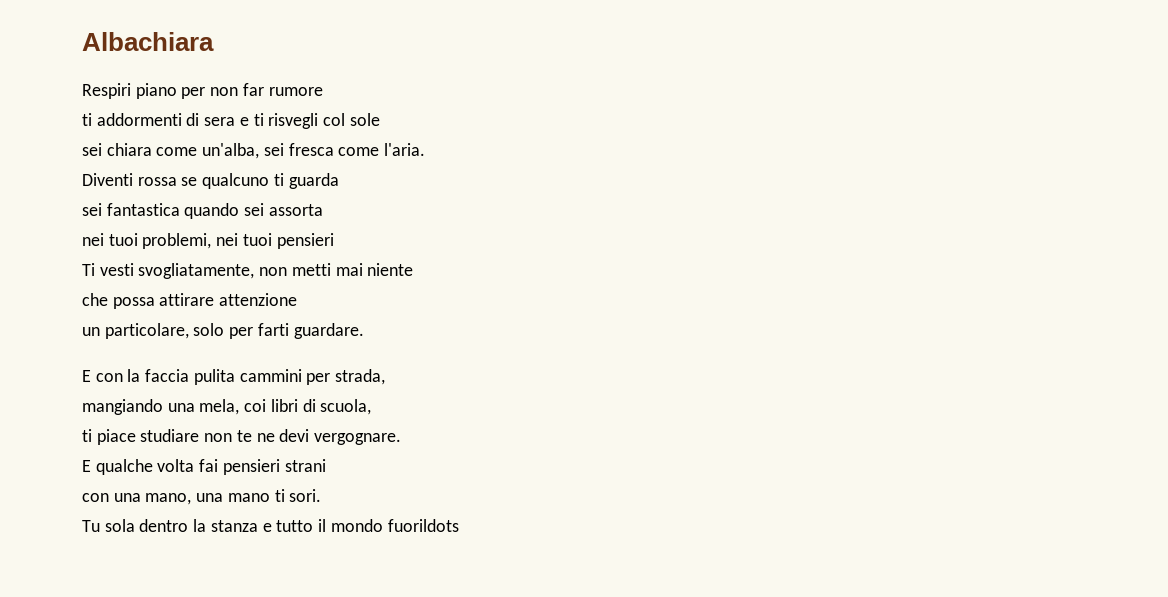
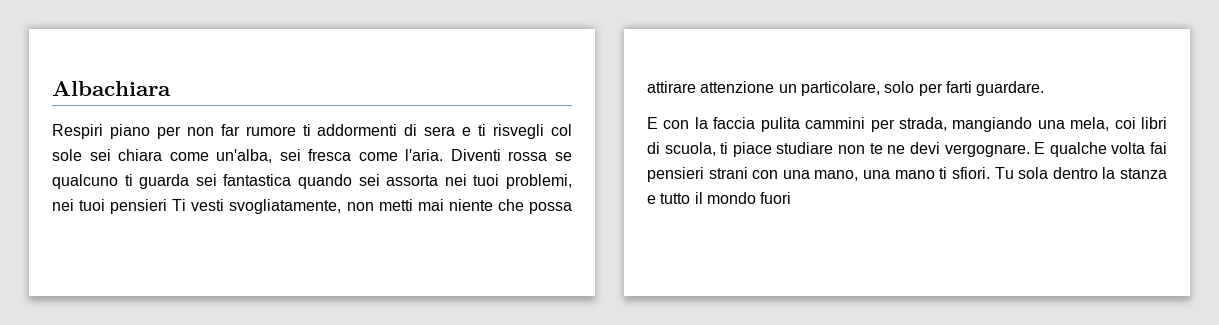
(323, 91) // -> (296, 131) none
(380, 119) // -> (82, 155) none
(426, 149) // -> (444, 155) none
(339, 181) // -> (190, 181) none
(323, 210) // -> (439, 180) none
(334, 241) // -> (168, 206) none
(414, 269) // -> (493, 205) none
(298, 299) // -> (775, 87) none
(386, 377) // -> (947, 124) none
(372, 407) // -> (716, 149) none
(402, 439) // -> (1030, 150) none
(326, 465) // -> (748, 173) none
[289,489,322,502] sori. // -> [951,167,990,179] sfiori.
[387,519,459,532] fuorildots -> [760,192,792,204] fuori

